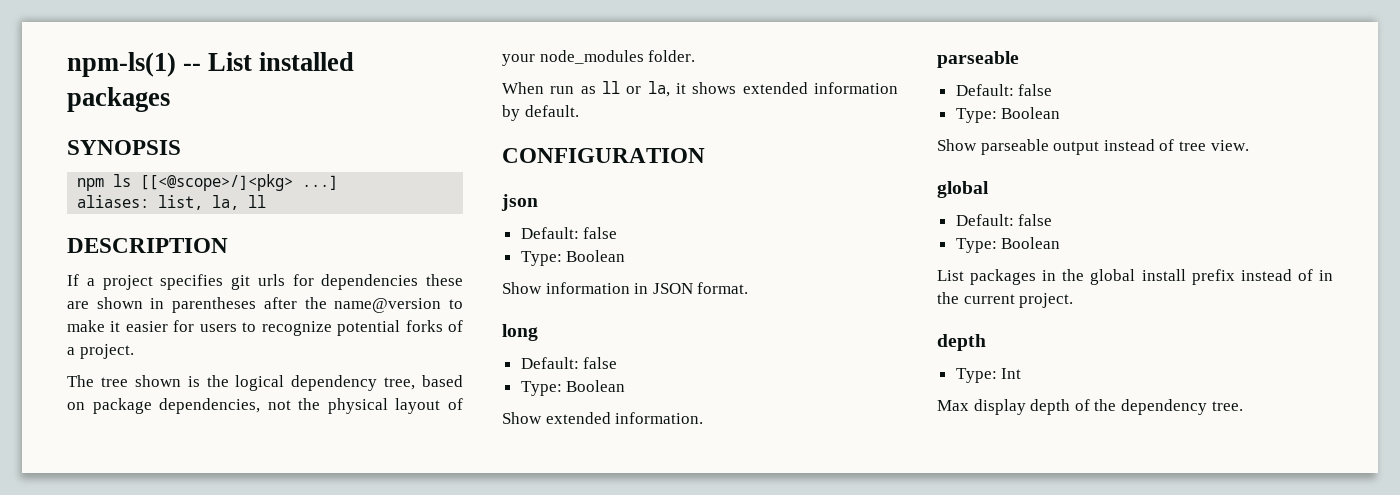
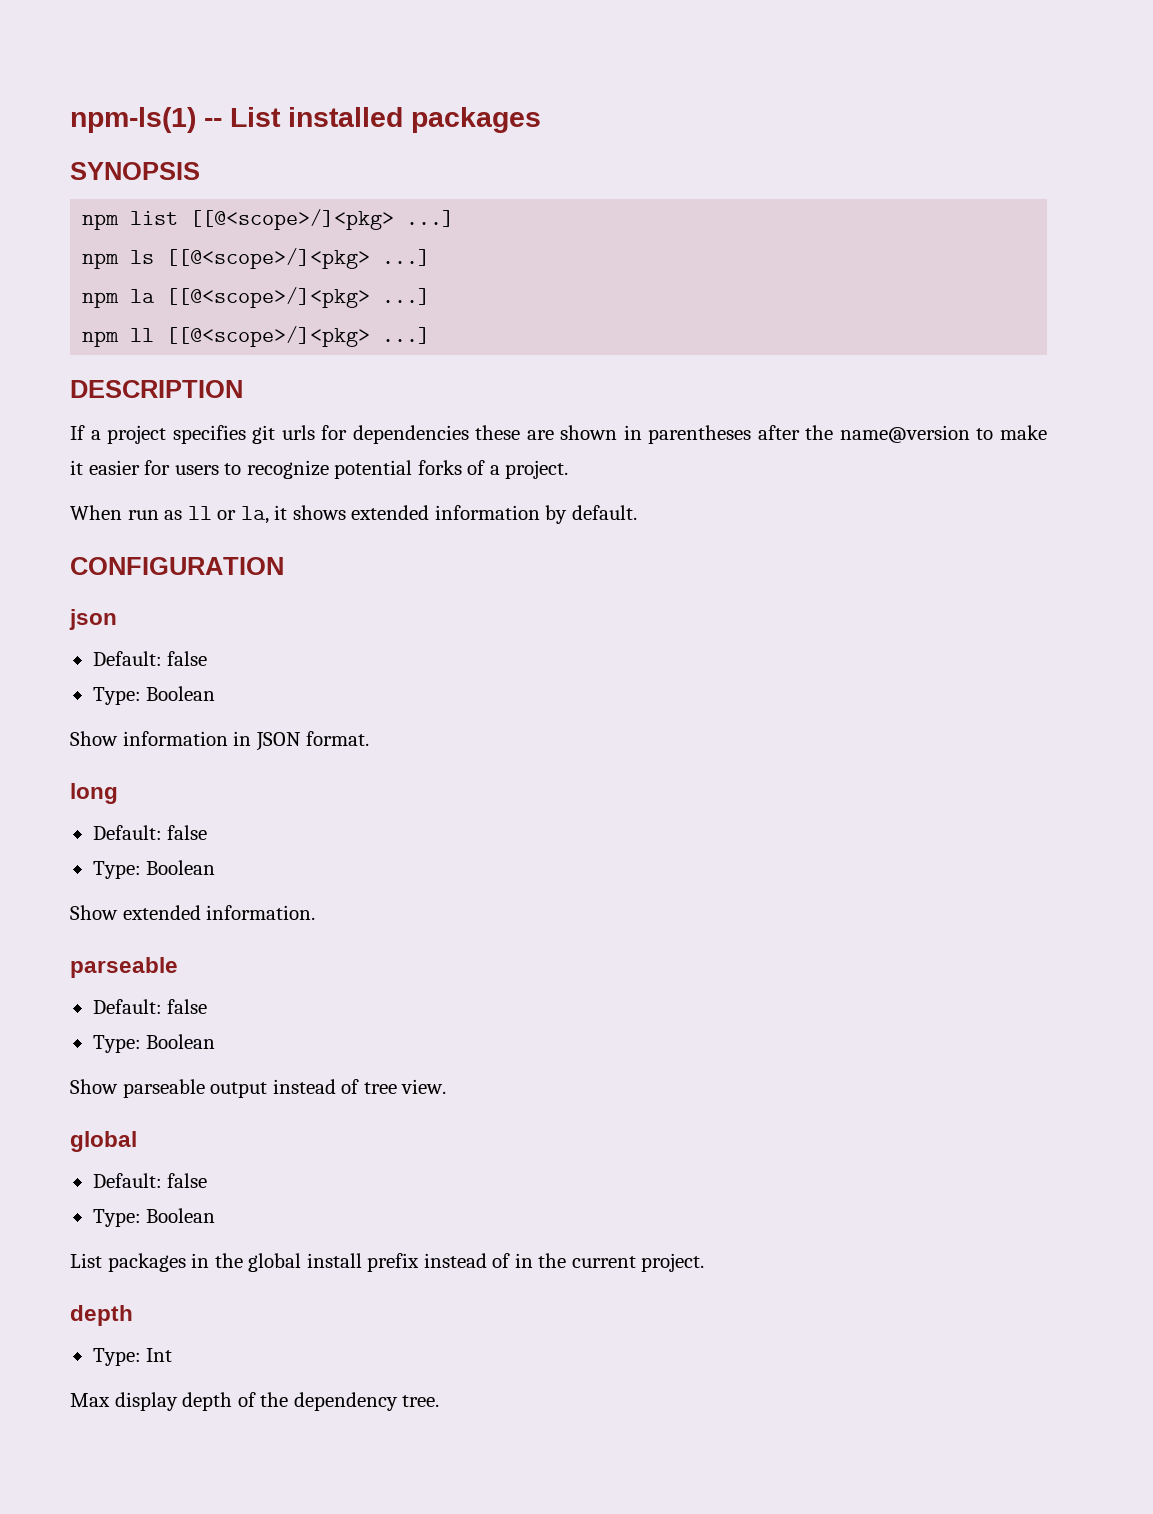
[113,174,339,191] [77,195,267,210] ls [[<@scope>/]<pkg> ...] // aliases: list, la, ll -> [130,209,455,230] [82,248,431,269] [82,287,431,308] [82,326,431,347] list [[@<scope>/]<pkg> ...] // npm ls [[@<scope>/]<pkg> ...] // npm la [[@<scope>/]<pkg> ...] // npm ll [[@<scope>/]<pkg> ...]
[67,375,463,391] [67,398,463,414] [502,50,696,66] // The tree shown is the logical dependency tree, based on package dependencies, not the physical layout of your node_modules folder. -> (569, 469) none

